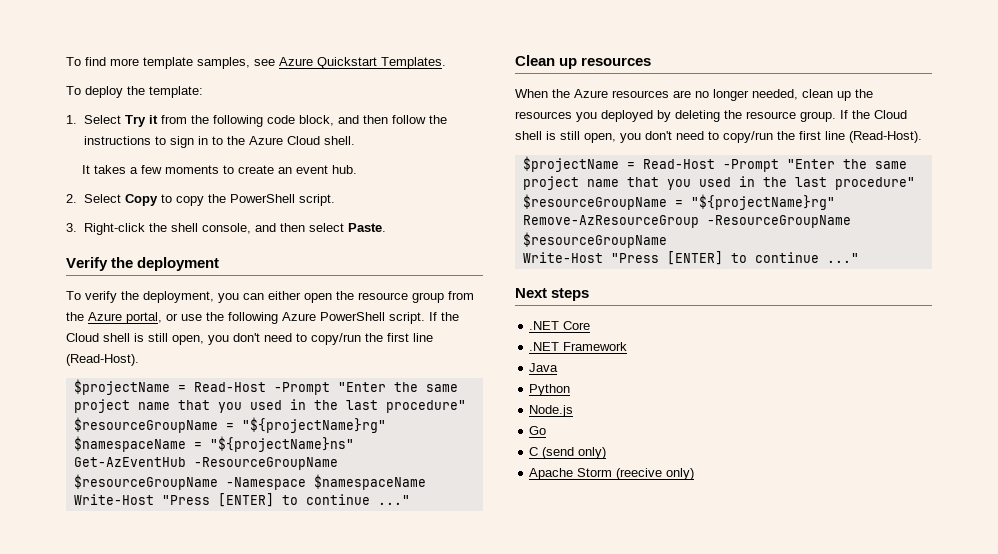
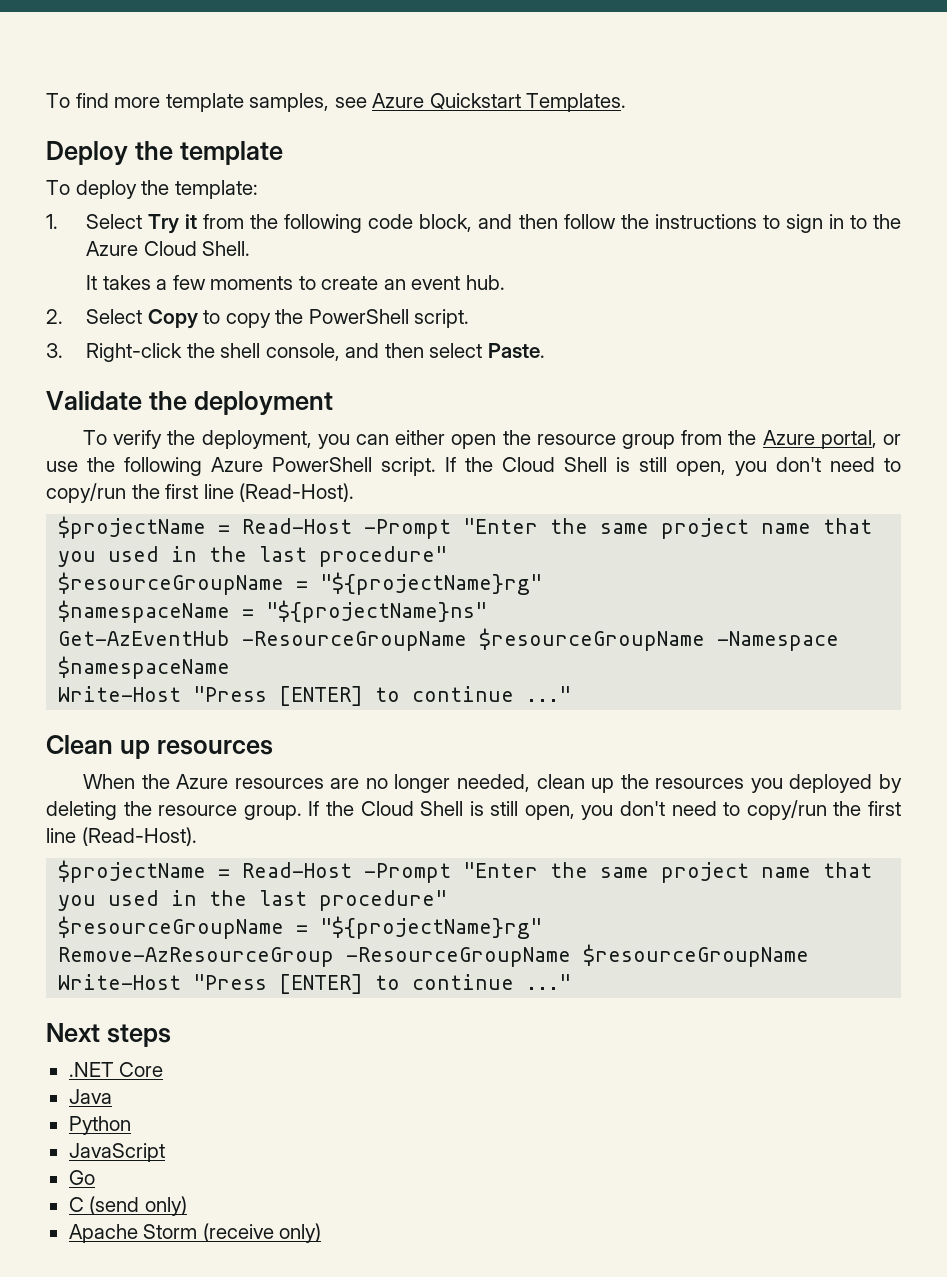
(446, 63) none -> [46,141,283,165] // Deploy the template
[323,136,355,145] shell. -> [202,241,251,256] Shell.
[66,257,108,271] Verify -> [46,391,142,410] Validate
[103,333,130,342] shell -> [564,457,607,472] Shell
[515,131,542,140] shell -> [420,801,464,816] Shell
[529,342,628,351] // .NET Framework -> (164, 1069) none
[529,405,574,417] Node.js -> [68,1143,165,1162] JavaScript
[616,468,663,480] (reecive -> [202,1223,274,1242] (receive

